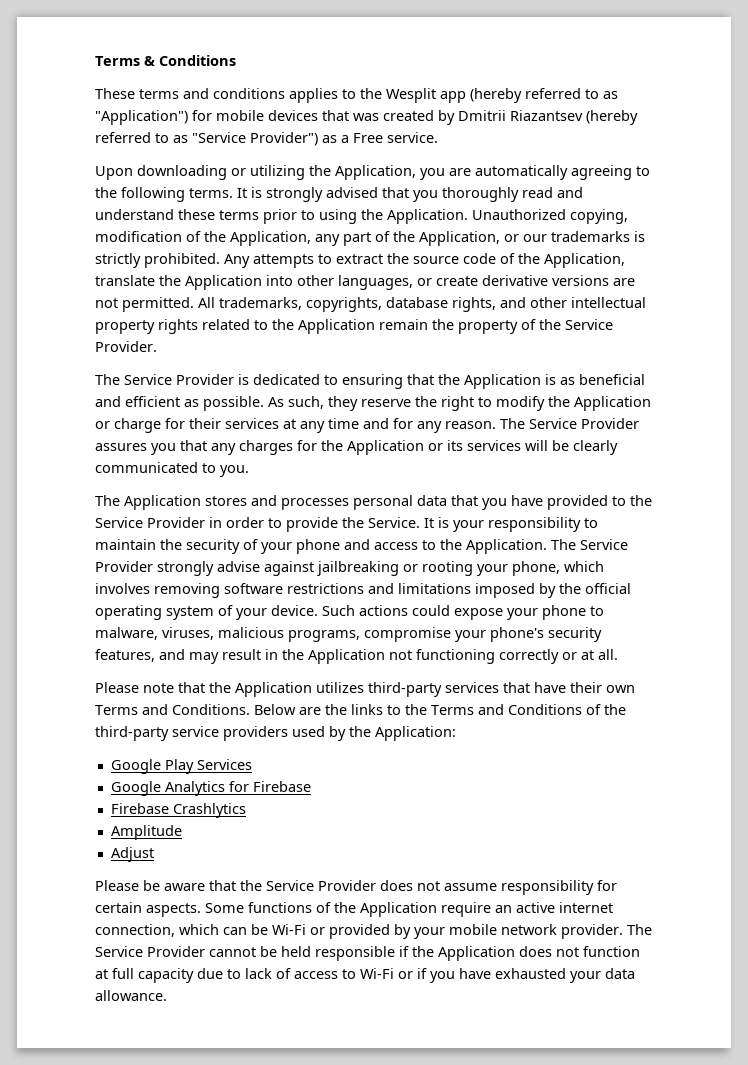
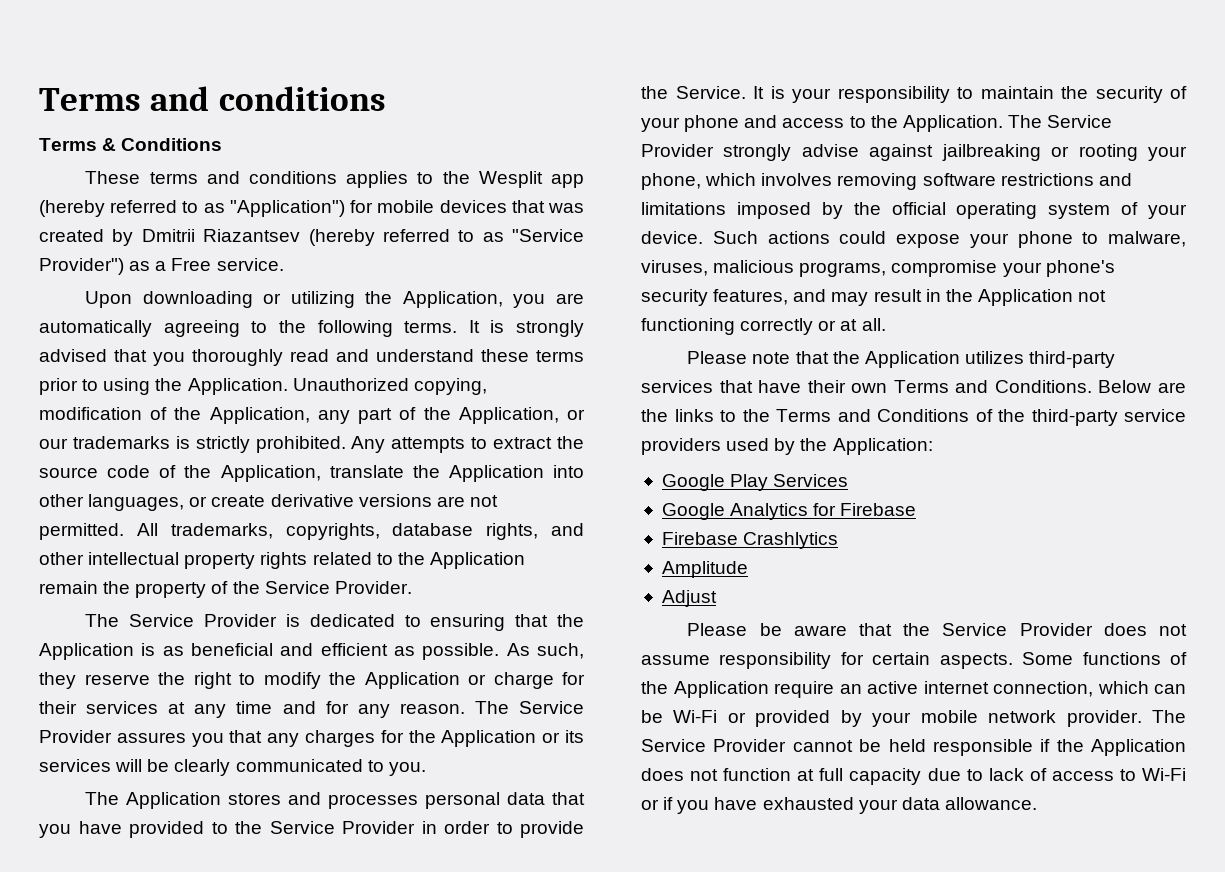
[95,56,140,66] Terms -> [39,86,386,111] [39,138,97,151] Terms and conditions // Terms

